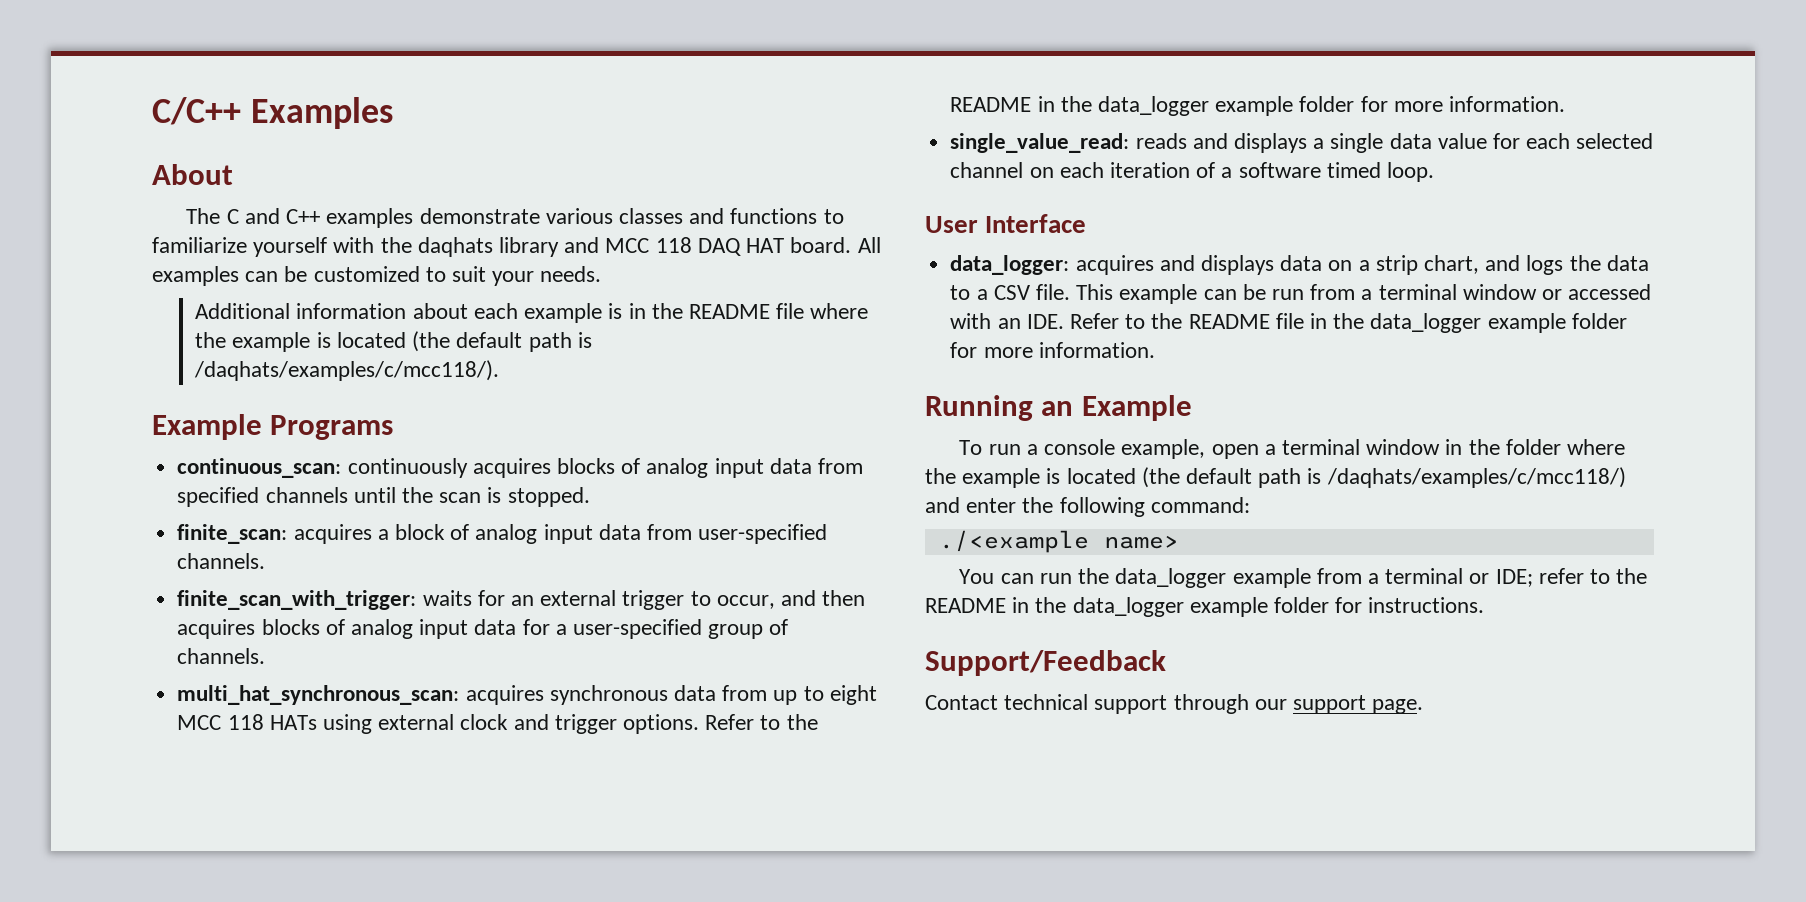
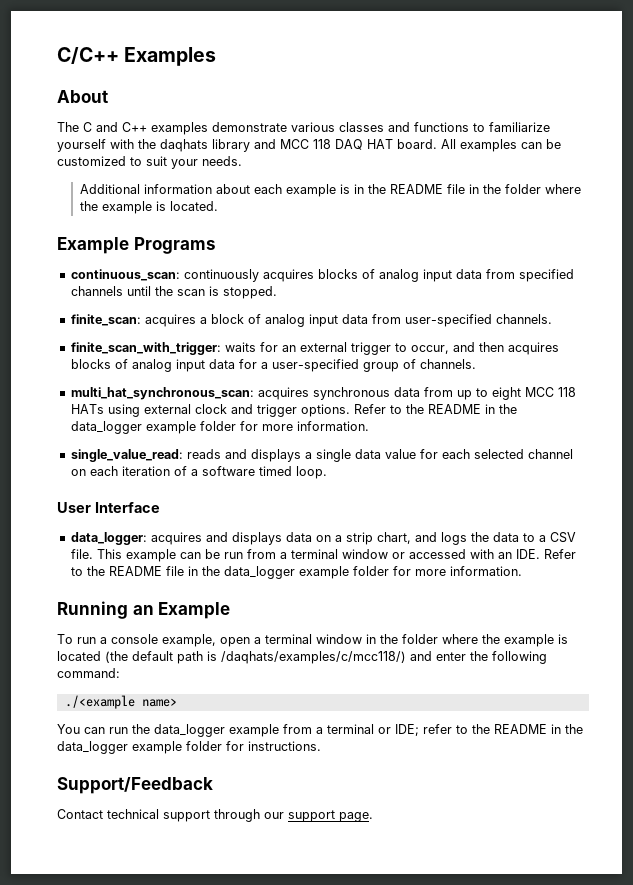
[810,303,869,319] [195,331,592,352] [194,360,500,381] where the example is located (the default path is /daqhats/examples/c/mcc118/). -> [468,184,581,194] [79,201,218,214] in the folder where the example is located.

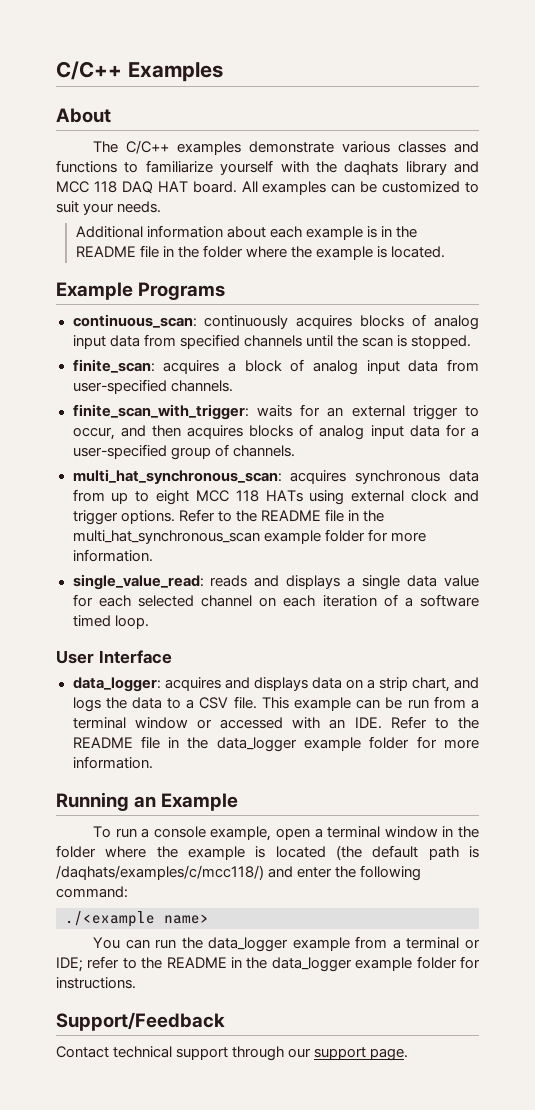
[83,122,147,132] C and C++ -> [126,140,170,154] C/C++
[484,404,517,414] [70,421,142,434] in the data_logger -> [324,509,384,522] [72,530,260,544] file in the multi_hat_synchronous_scan

